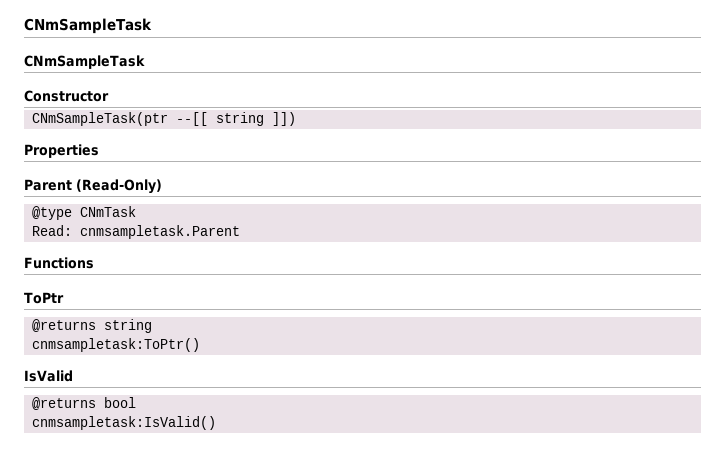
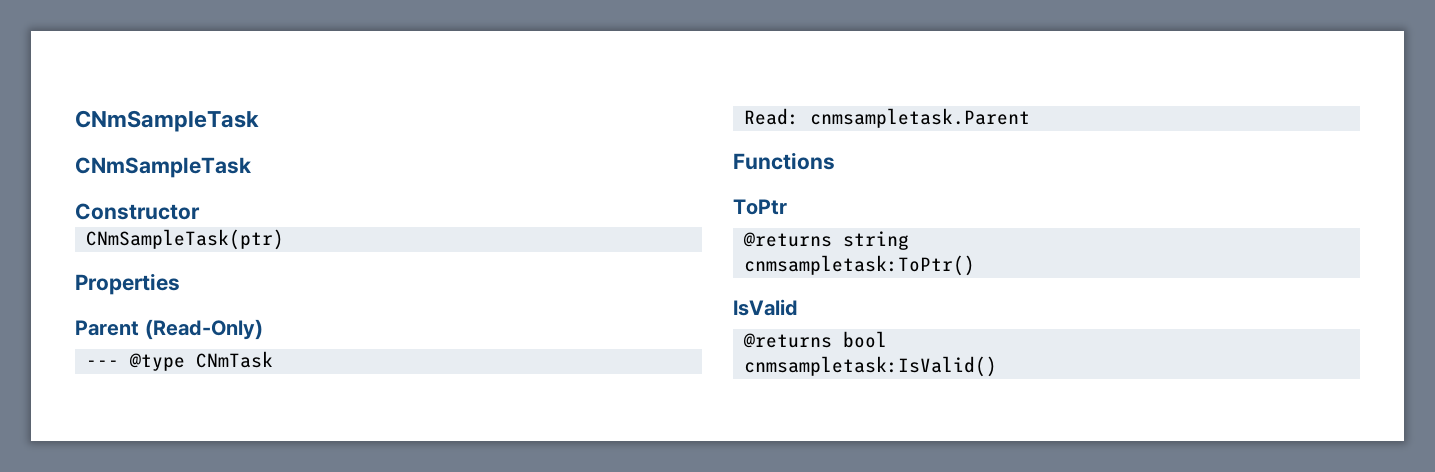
[31,112,296,126] CNmSampleTask(ptr --[[ string ]]) -> [86,229,285,250] CNmSampleTask(ptr)
(162, 186) none -> [86,360,120,367] ---

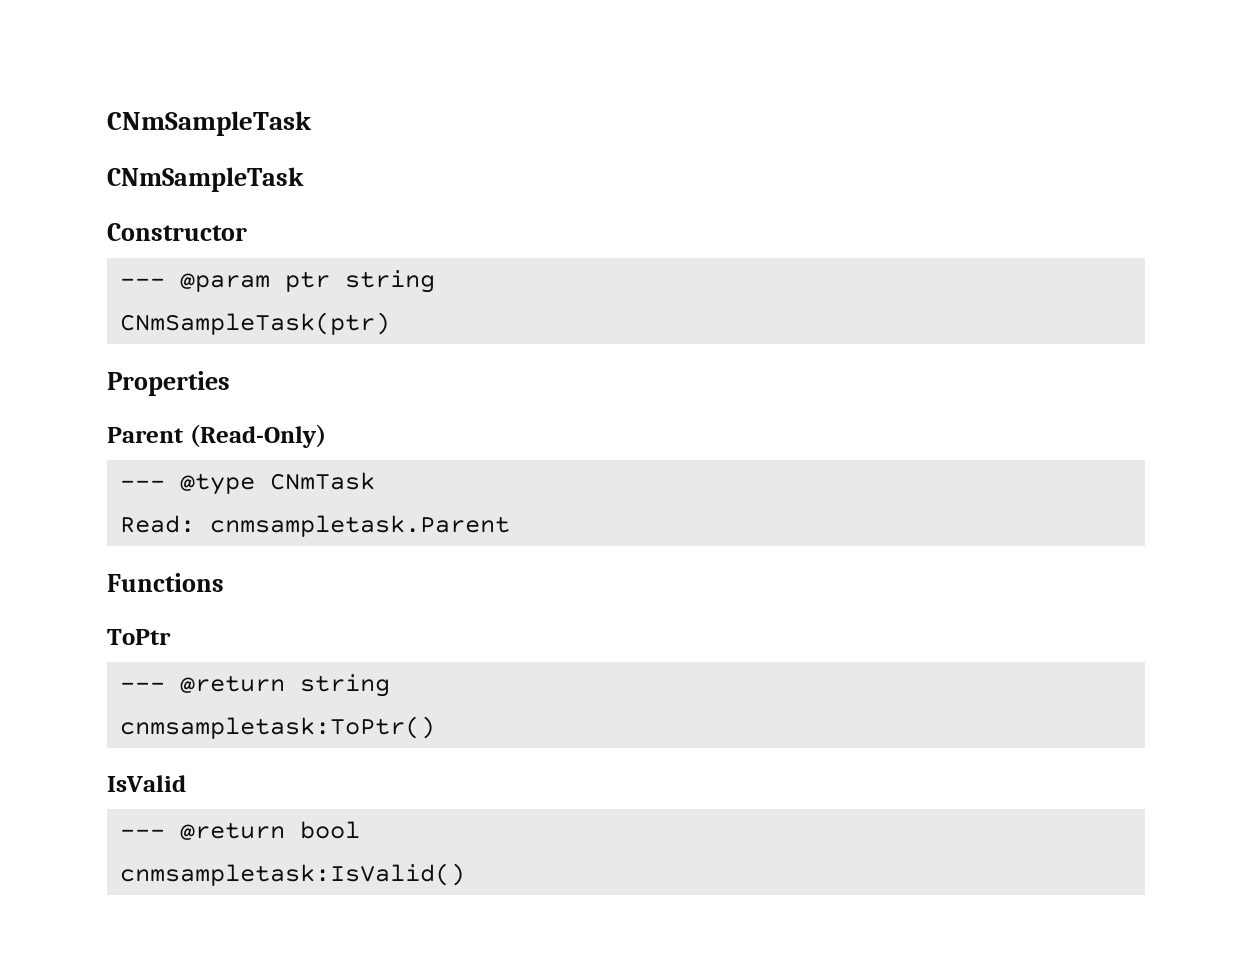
(200, 211) none -> [120,270,436,293] // --- @param ptr string
[743,232,833,247] @returns -> [120,675,286,693] --- @return
[743,333,833,348] @returns -> [120,822,286,840] --- @return

